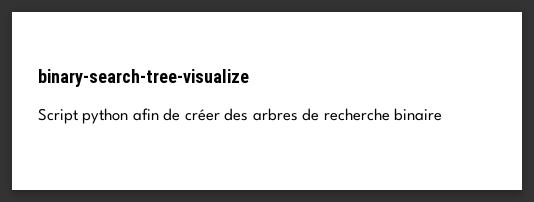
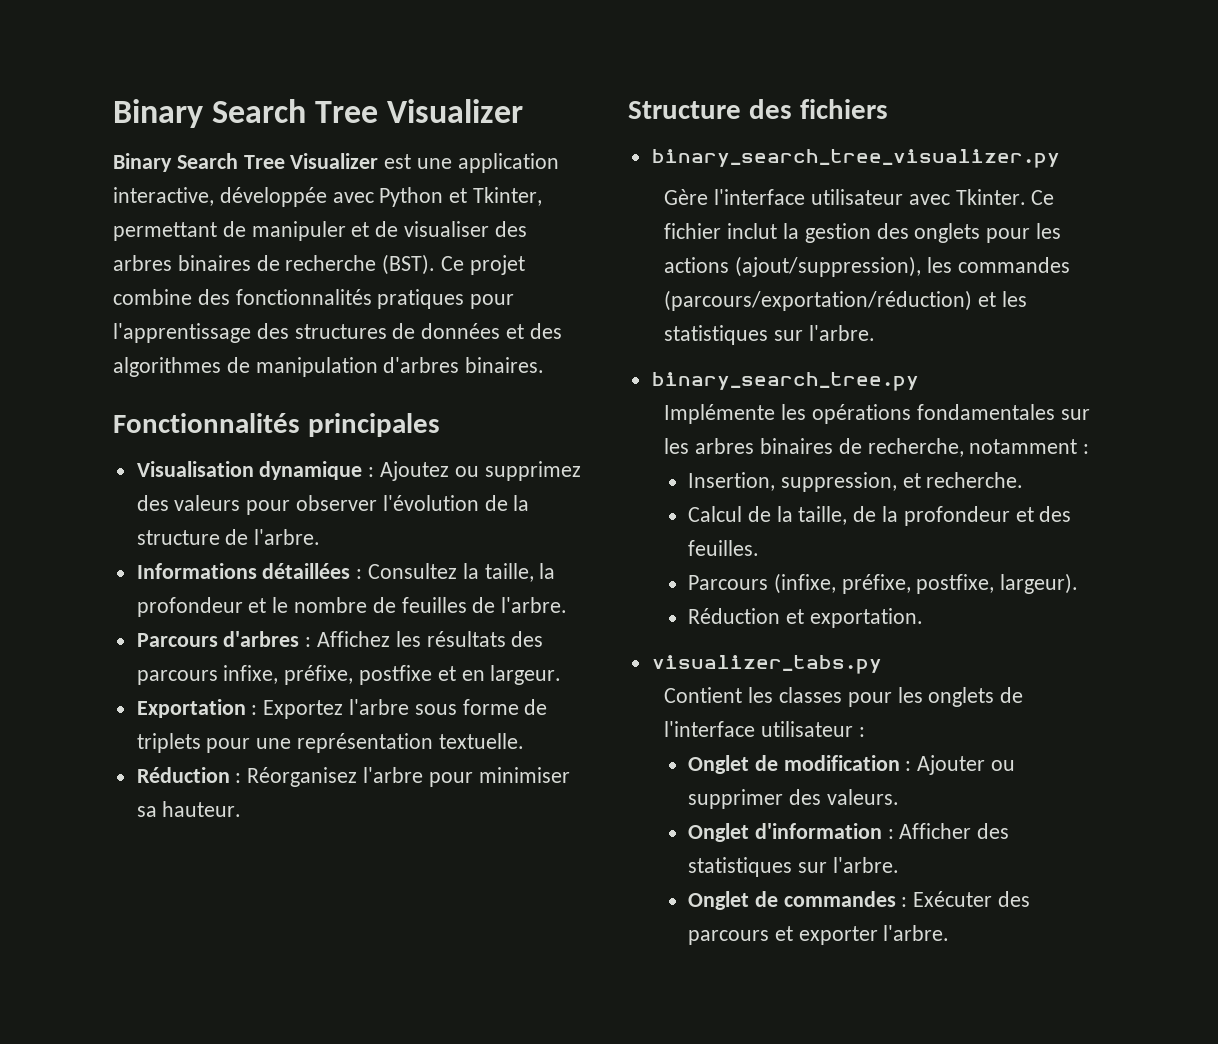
[38,69,249,87] [38,108,220,124] binary-search-tree-visualize // Script python afin de créer -> [113,99,524,128] [113,153,559,173] [113,187,543,207] [113,221,490,241] Binary Search Tree Visualizer // Binary Search Tree Visualizer est une application interactive, développée avec Python et Tkinter, permettant de manipuler et de visualiser
(298, 114) none -> [177,255,251,271] binaires
[394,108,443,121] binaire -> [382,254,525,275] [113,289,515,309] [113,323,562,343] [113,357,545,377] [113,413,440,437] [136,461,581,481] [136,495,530,515] [136,529,321,545] [136,563,556,582] [136,597,568,617] [136,631,544,647] [136,665,562,685] [136,699,548,719] [136,733,524,753] [136,767,570,787] [136,801,242,817] [628,99,888,119] [651,149,1060,168] [664,189,1055,205] [664,223,1061,243] [664,256,1070,277] [664,290,1027,311] [664,325,875,345] [651,372,919,391] [664,404,1090,424] [664,438,1090,457] [687,472,1024,492] [687,506,1072,526] [687,540,759,556] [687,573,1079,594] [687,608,923,628] [651,655,882,674] [664,687,1024,707] [664,721,865,737] [687,755,1015,775] [687,789,899,809] [687,823,1010,842] [687,857,899,877] [687,891,1030,910] [687,925,950,945] (BST). Ce projet combine des fonctionnalités pratiques pour l'apprentissage des structures de données et des algorithmes de manipulation d'arbres binaires. // Fonctionnalités principales // Visualisation dynamique : Ajoutez ou supprimez des valeurs pour observer l'évolution de la structure de l'arbre. // Informations détaillées : Consultez la taille, la profondeur et le nombre de feuilles de l'arbre. // Parcours d'arbres : Affichez les résultats des parcours infixe, préfixe, postfixe et en largeur. // Exportation : Exportez l'arbre sous forme de triplets pour une représentation textuelle. // Réduction : Réorganisez l'arbre pour minimiser sa hauteur. // Structure des fichiers // binary_search_tree_visualizer.py // Gère l'interface utilisateur avec Tkinter. Ce fichier inclut la gestion des onglets pour les actions (ajout/suppression), les commandes (parcours/exportation/réduction) et les statistiques sur l'arbre. // binary_search_tree.py // Implémente les opérations fondamentales sur les arbres binaires de recherche, notamment : // Insertion, suppression, et recherche. // Calcul de la taille, de la profondeur et des feuilles. // Parcours (infixe, préfixe, postfixe, largeur). // Réduction et exportation. // visualizer_tabs.py // Contient les classes pour les onglets de l'interface utilisateur : // Onglet de modification : Ajouter ou supprimer des valeurs. // Onglet d'information : Afficher des statistiques sur l'arbre. // Onglet de commandes : Exécuter des parcours et exporter l'arbre.

